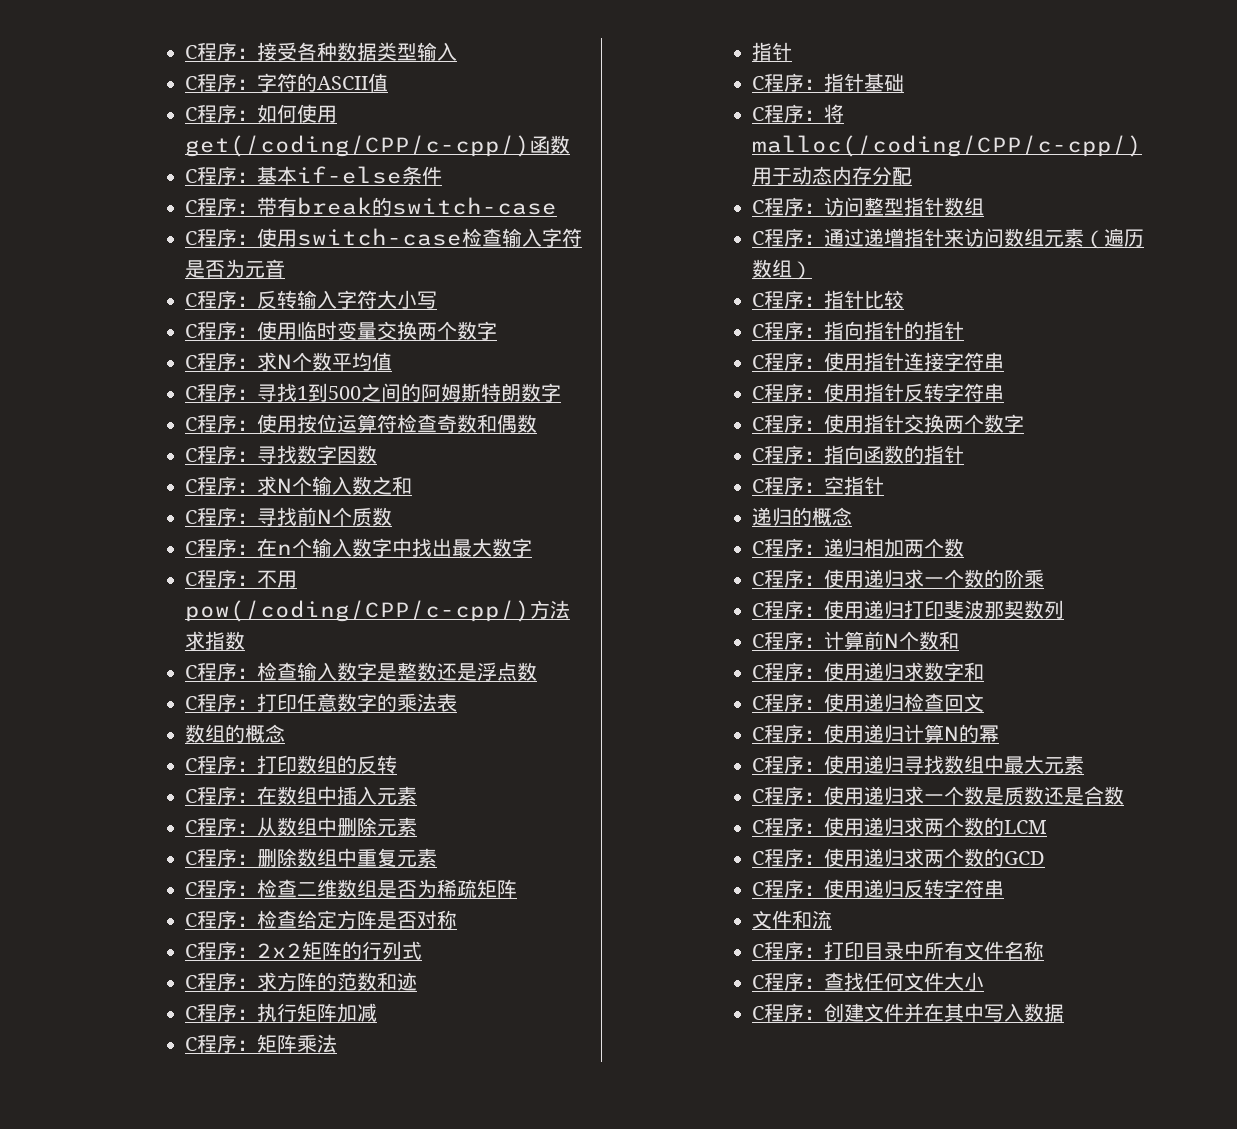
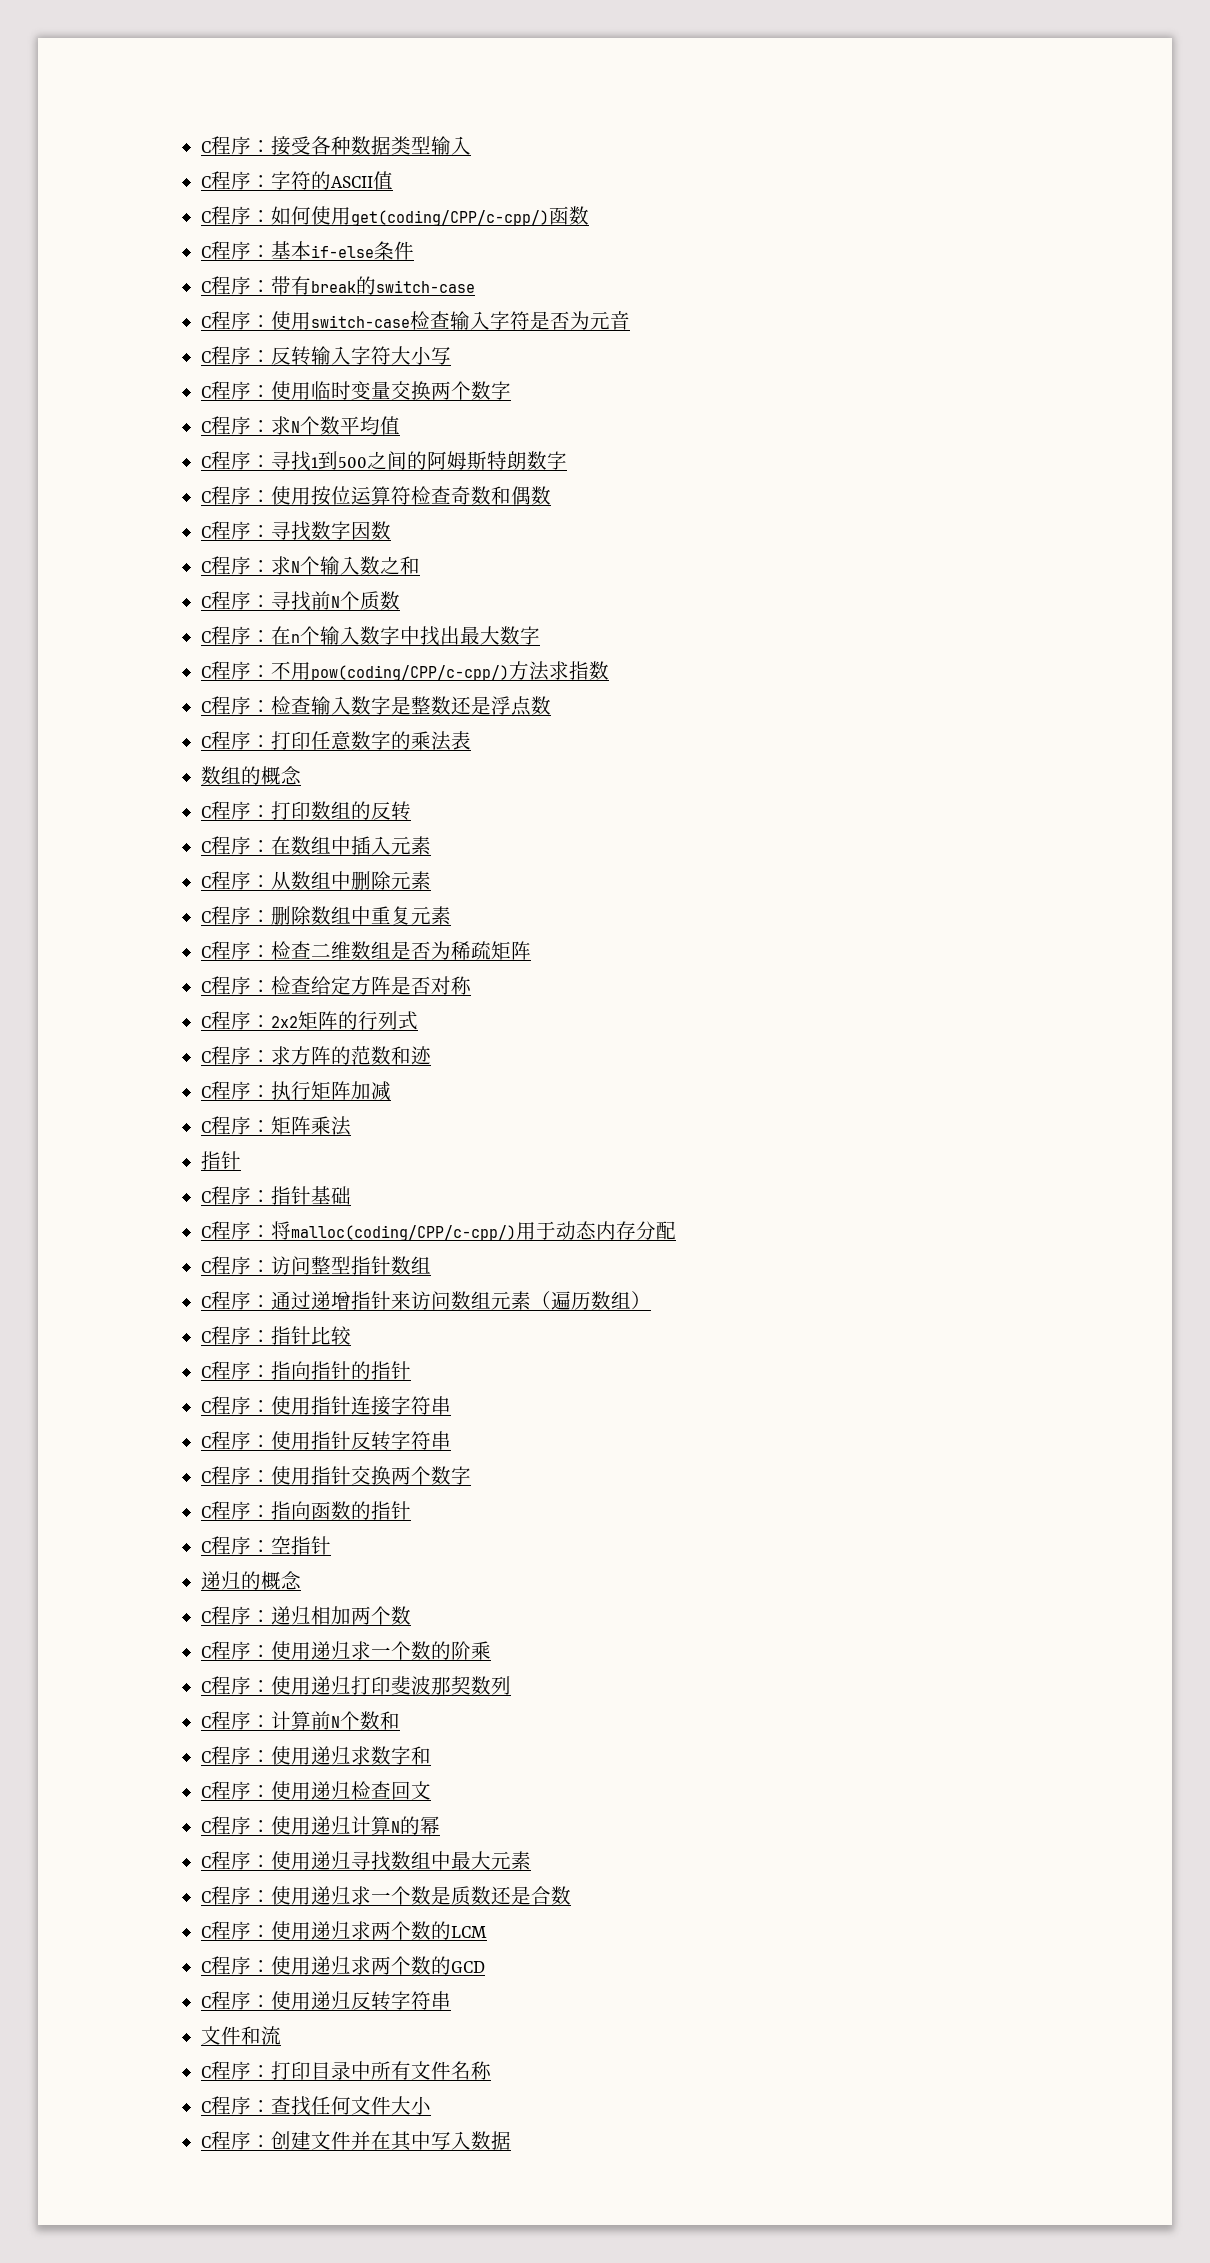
[184,135,530,157] get(/coding/CPP/c-cpp/) -> [350,210,549,226] get(coding/CPP/c-cpp/)
[184,600,530,622] pow(/coding/CPP/c-cpp/) -> [310,665,509,681] pow(coding/CPP/c-cpp/)
[751,135,1142,157] malloc(/coding/CPP/c-cpp/) -> [290,1225,516,1241] malloc(coding/CPP/c-cpp/)

